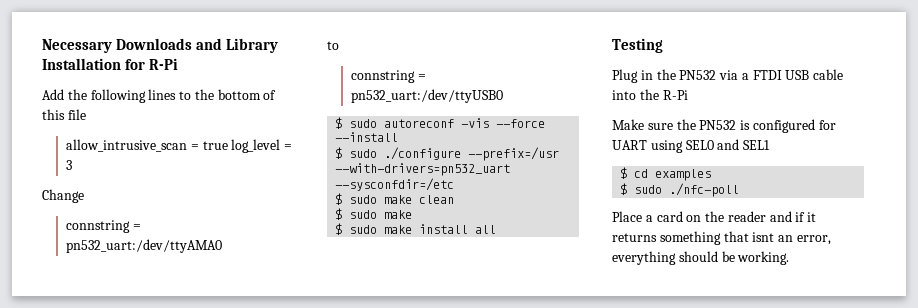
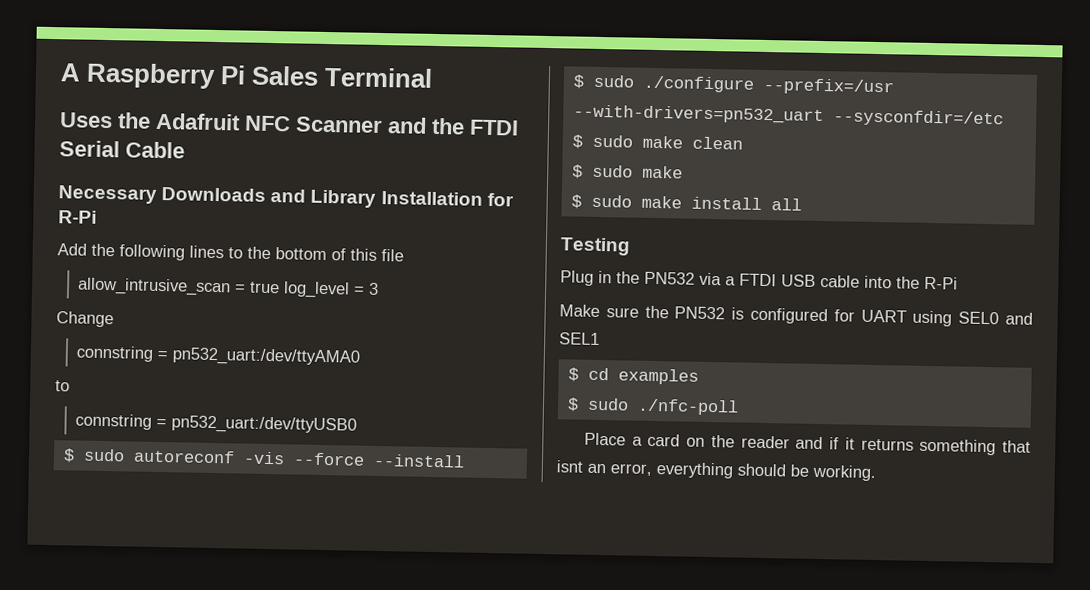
(42, 46) none -> [60,62,434,89] [59,112,519,136] [59,140,185,159] A Raspberry Pi Sales Terminal // Uses the Adafruit NFC Scanner and the FTDI Serial Cable //

